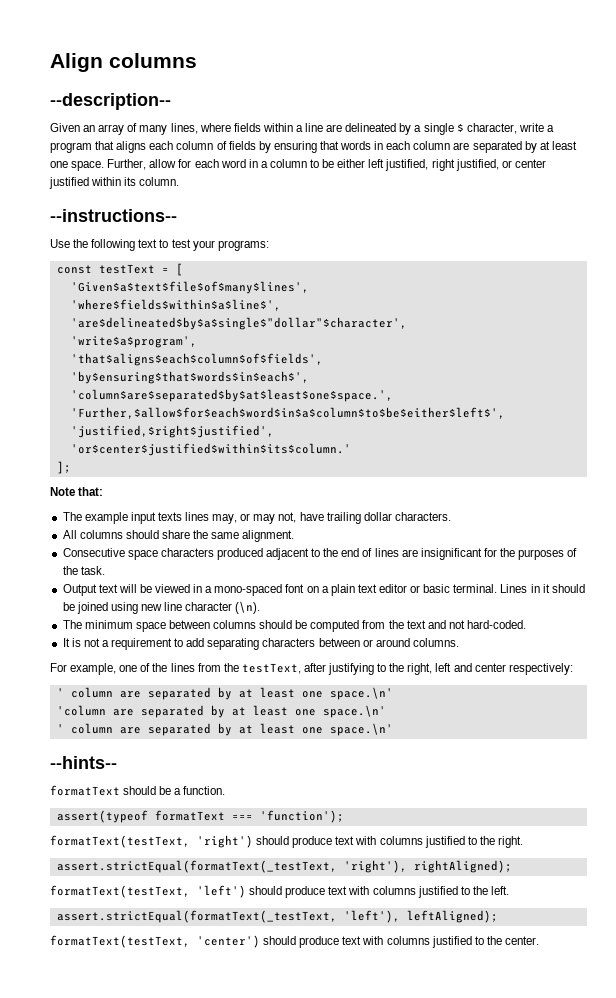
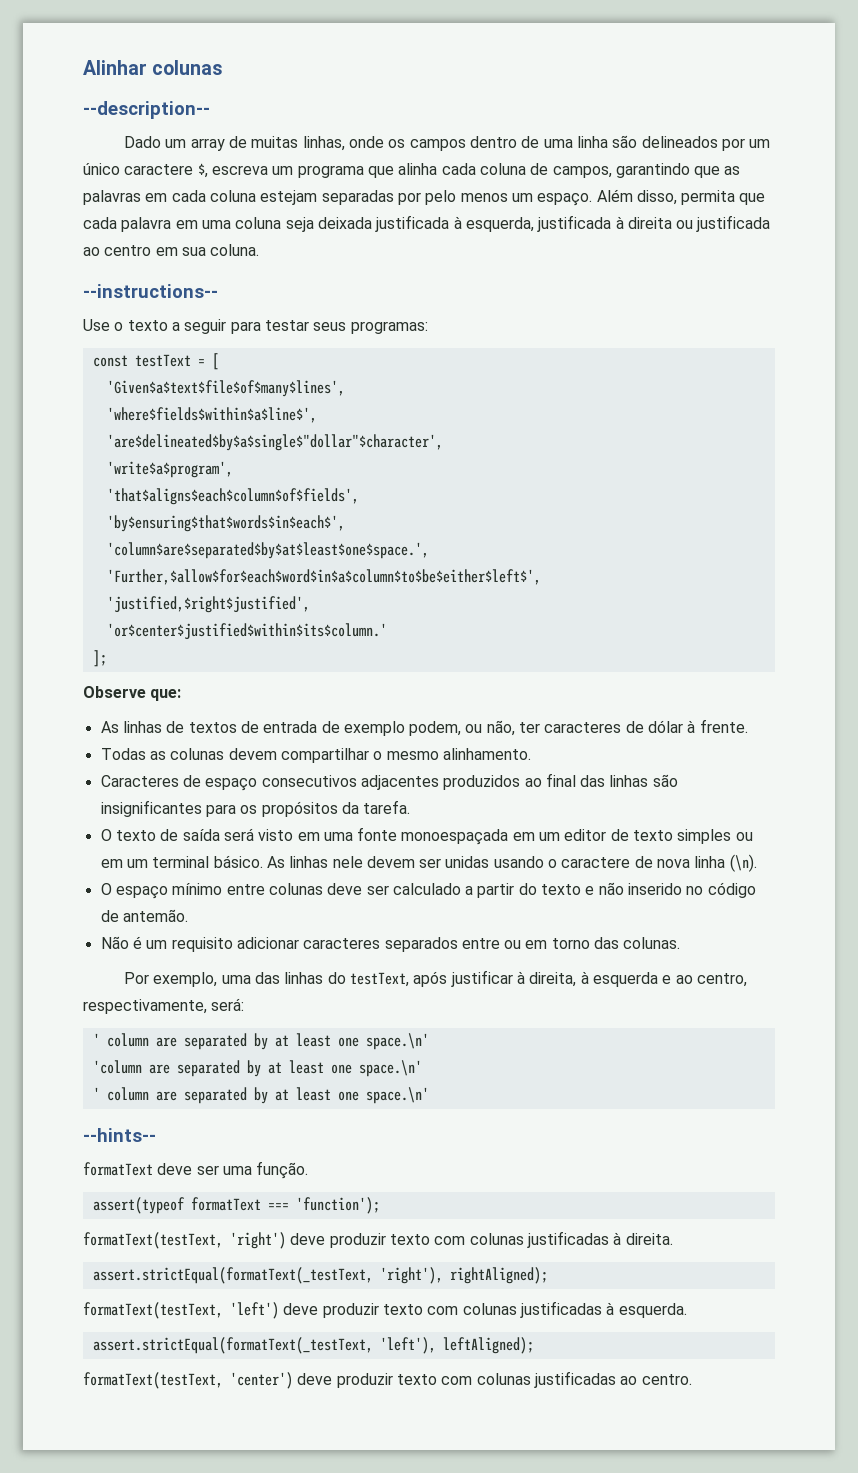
[50,53,197,72] Align columns -> [83,60,224,75] Alinhar colunas
[50,123,554,135] [50,141,577,153] [50,159,546,171] [49,177,180,189] [50,209,177,222] [50,239,269,251] Given an array of many lines, where fields within a line are delineated by a single $ character, write a program that aligns each column of fields by ensuring that words in each column are separated by at least one space. Further, allow for each word in a column to be either left justified, right justified, or center justified within its column. // --instructions-- // Use the following text to test your programs: -> [124,135,771,151] [83,163,741,178] [83,189,766,206] [83,215,771,232] [83,244,260,256] [83,284,218,298] [83,319,428,334] Dado um array de muitas linhas, onde os campos dentro de uma linha são delineados por um único caractere $, escreva um programa que alinha cada coluna de campos, garantindo que as palavras em cada coluna estejam separadas por pelo menos um espaço. Além disso, permita que cada palavra em uma coluna seja deixada justificada à esquerda, justificada à direita ou justificada ao centro em sua coluna. // --instructions-- // Use o texto a seguir para testar seus programas:
[50,487,104,496] [62,512,451,524] [62,530,295,542] [62,548,578,560] [62,566,105,575] [62,584,585,596] [62,601,261,614] [62,620,527,632] [62,638,459,650] [50,663,573,675] Note that: // The example input texts lines may, or may not, have trailing dollar characters. // All columns should share the same alignment. // Consecutive space characters produced adjacent to the end of lines are insignificant for the purposes of the task. // Output text will be viewed in a mono-spaced font on a plain text editor or basic terminal. Lines in it should be joined using new line character (\n). // The minimum space between columns should be computed from the text and not hard-coded. // It is not a requirement to add separating characters between or around columns. // For example, one of the lines from the testText, after justifying to the right, left and center respectively: -> [83,686,182,701] [100,719,748,736] [100,748,531,763] [100,773,678,791] [100,800,411,817] [100,827,753,845] [100,854,757,872] [100,882,756,899] [100,909,188,922] [100,936,681,952] [124,970,747,987] [83,998,245,1014] Observe que: // As linhas de textos de entrada de exemplo podem, ou não, ter caracteres de dólar à frente. // Todas as colunas devem compartilhar o mesmo alinhamento. // Caracteres de espaço consecutivos adjacentes produzidos ao final das linhas são insignificantes para os propósitos da tarefa. // O texto de saída será visto em uma fonte monoespaçada em um editor de texto simples ou em um terminal básico. As linhas nele devem ser unidas usando o caractere de nova linha (\n). // O espaço mínimo entre colunas deve ser calculado a partir do texto e não inserido no código de antemão. // Não é um requisito adicionar caracteres separados entre ou em torno das colunas. // Por exemplo, uma das linhas do testText, após justificar à direita, à esquerda e ao centro, respectivamente, será:
[123,786,226,795] should be a function. -> [157,1161,309,1179] deve ser uma função.
[256,836,523,848] should produce text with columns justified to the right. -> [290,1231,673,1248] deve produzir texto com colunas justificadas à direita.
[249,886,509,898] should produce text with columns justified to the left. -> [283,1301,687,1318] deve produzir texto com colunas justificadas à esquerda.
[263,936,539,948] should produce text with columns justified to the center. -> [297,1371,692,1388] deve produzir texto com colunas justificadas ao centro.

